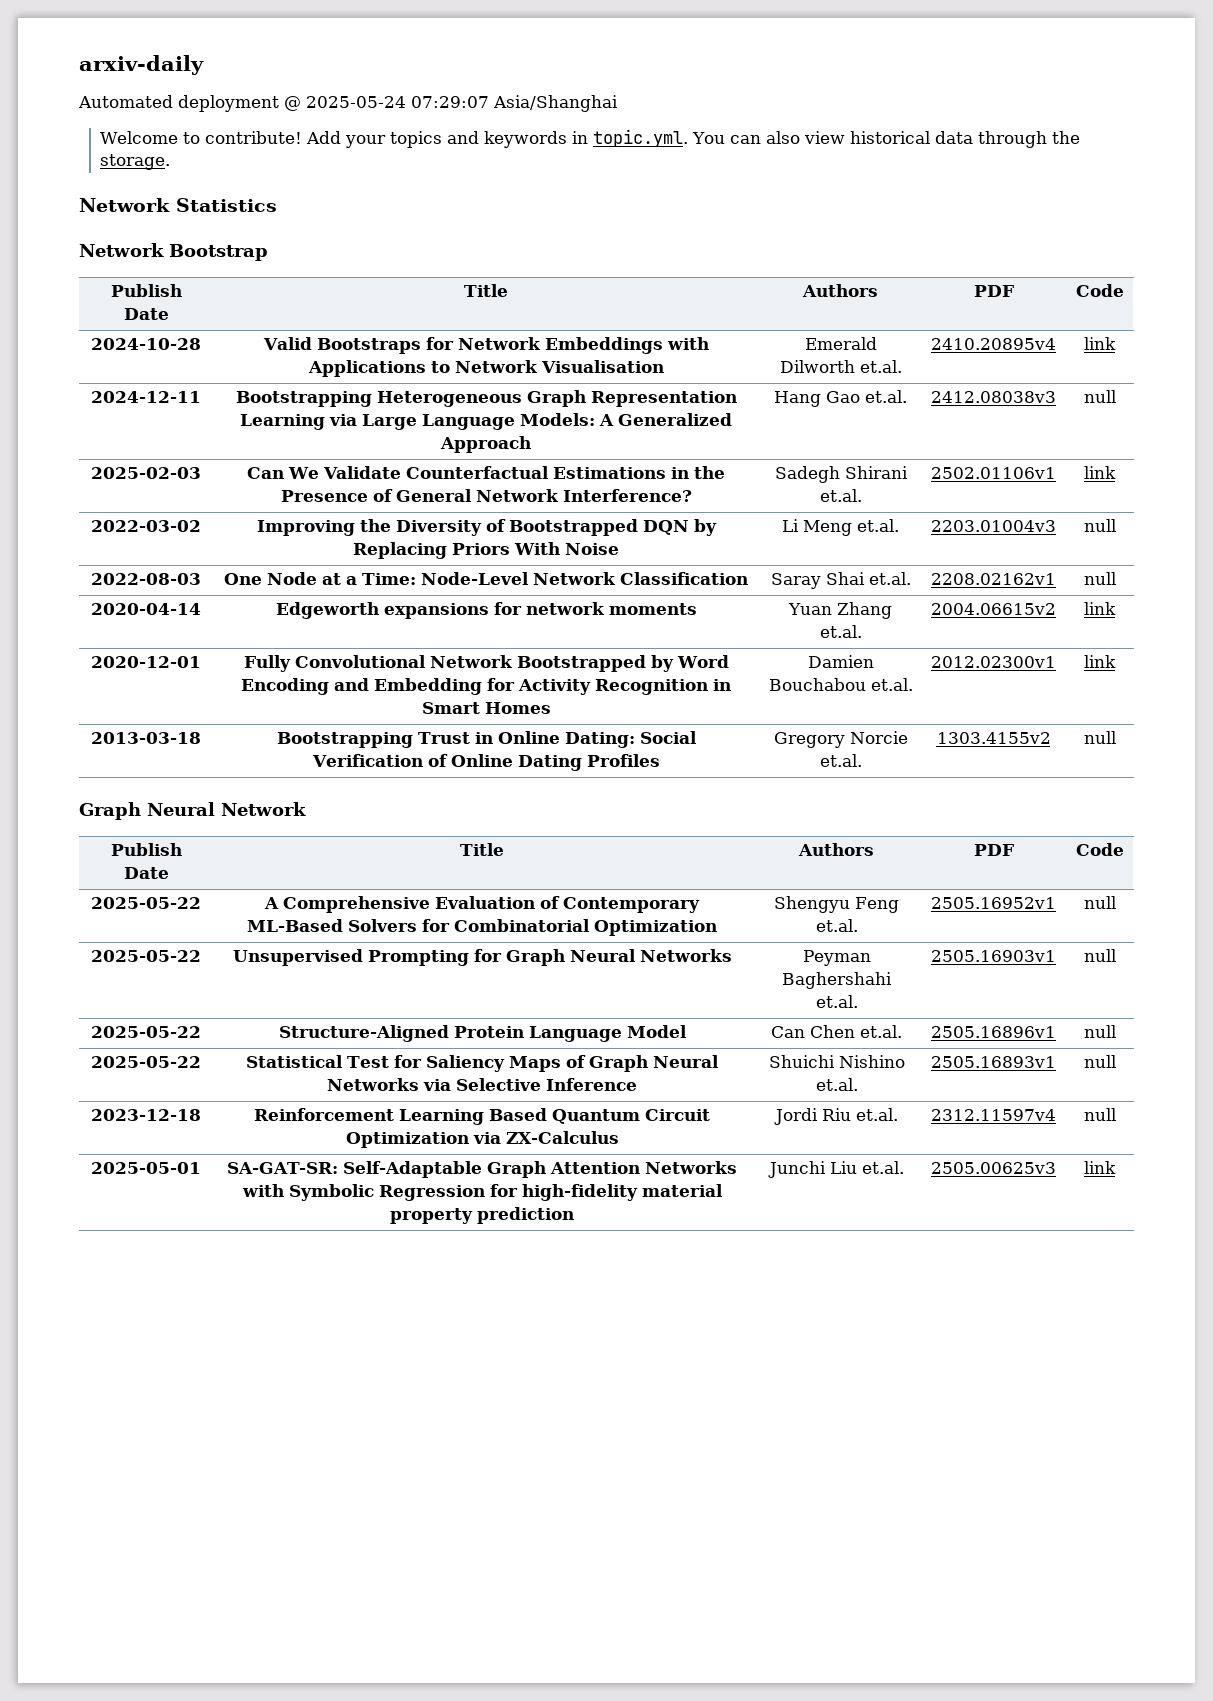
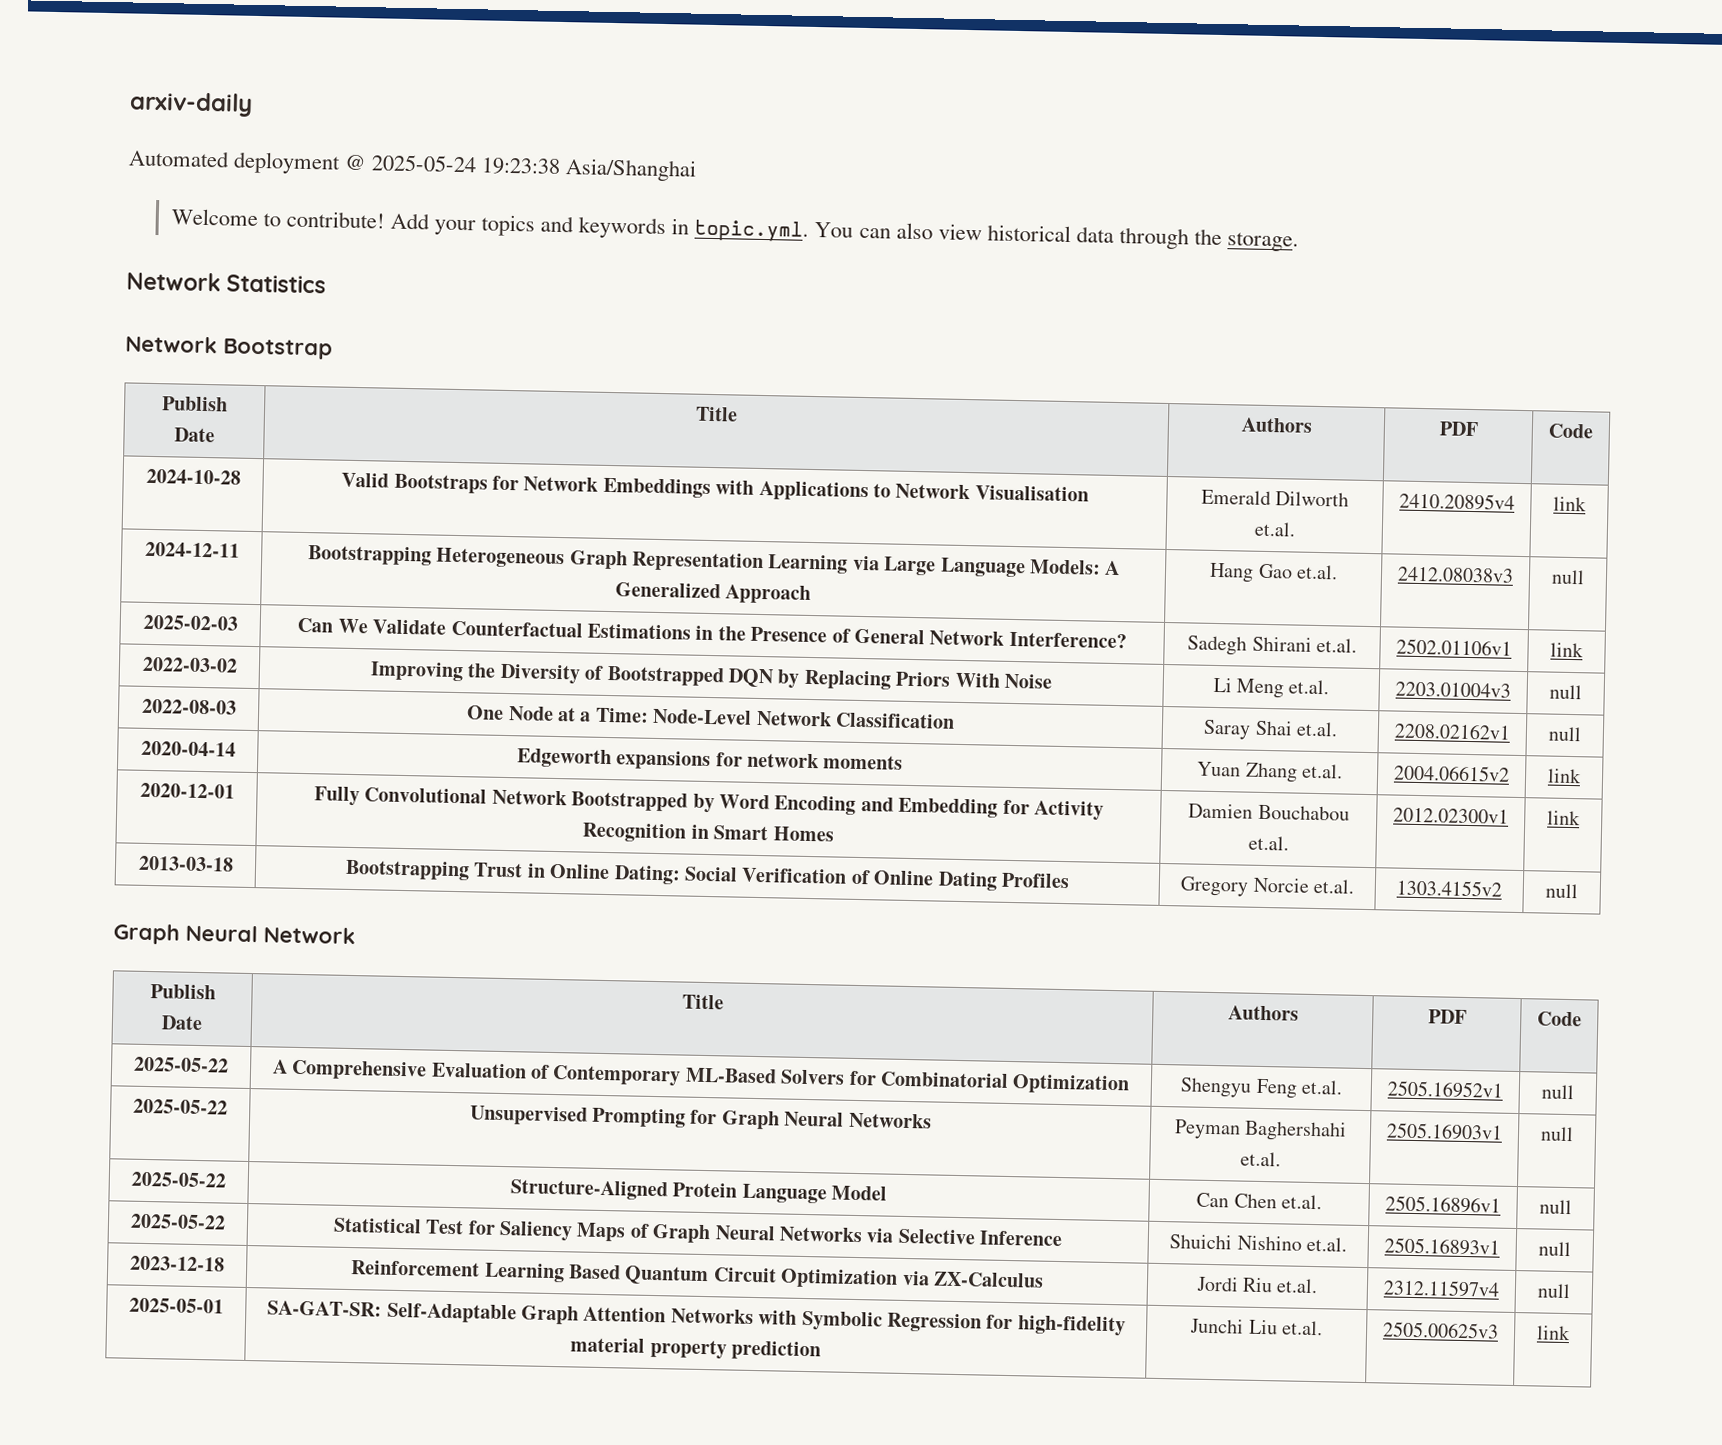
[411,96,489,108] 07:29:07 -> [481,157,562,175] 19:23:38

